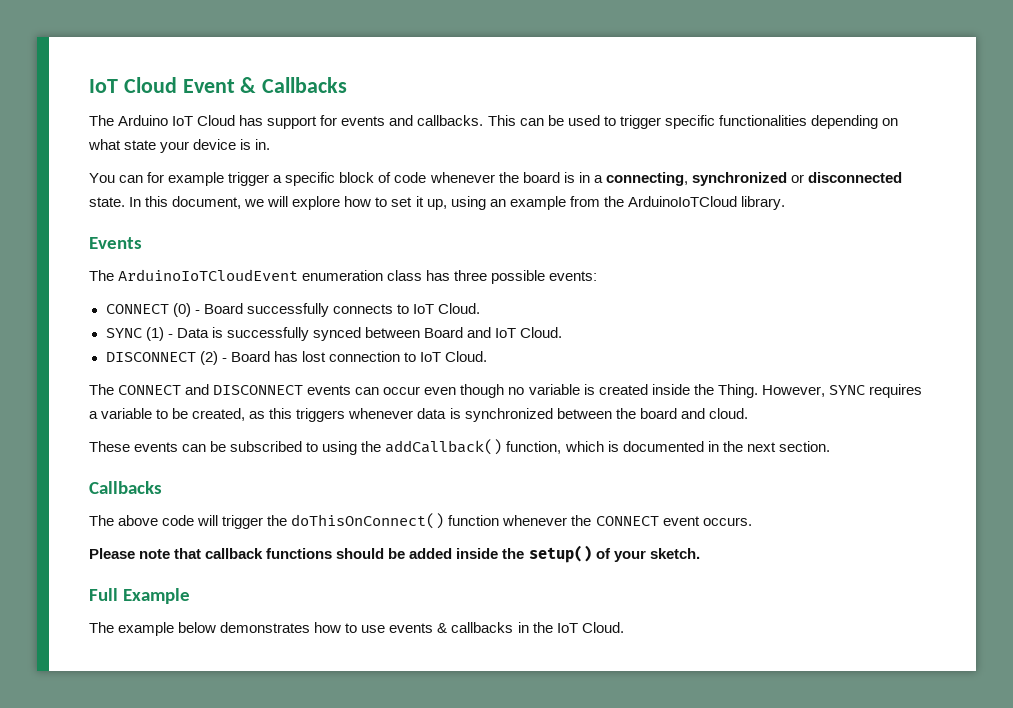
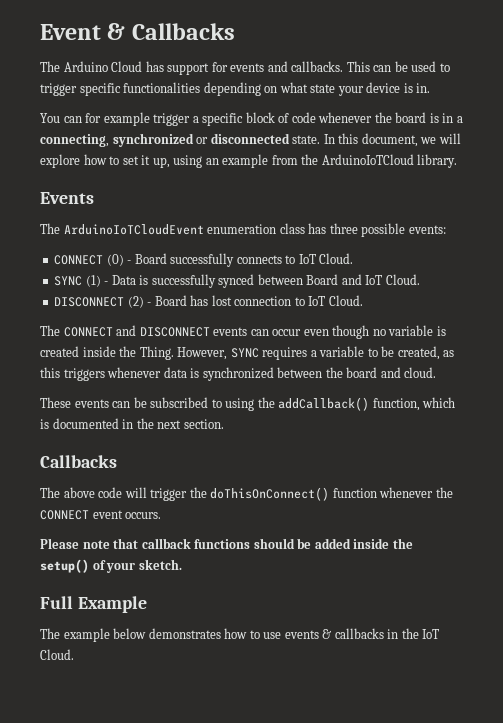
[89,77,177,93] IoT Cloud -> (40, 32) none
[172,116,194,126] IoT -> (108, 66) none

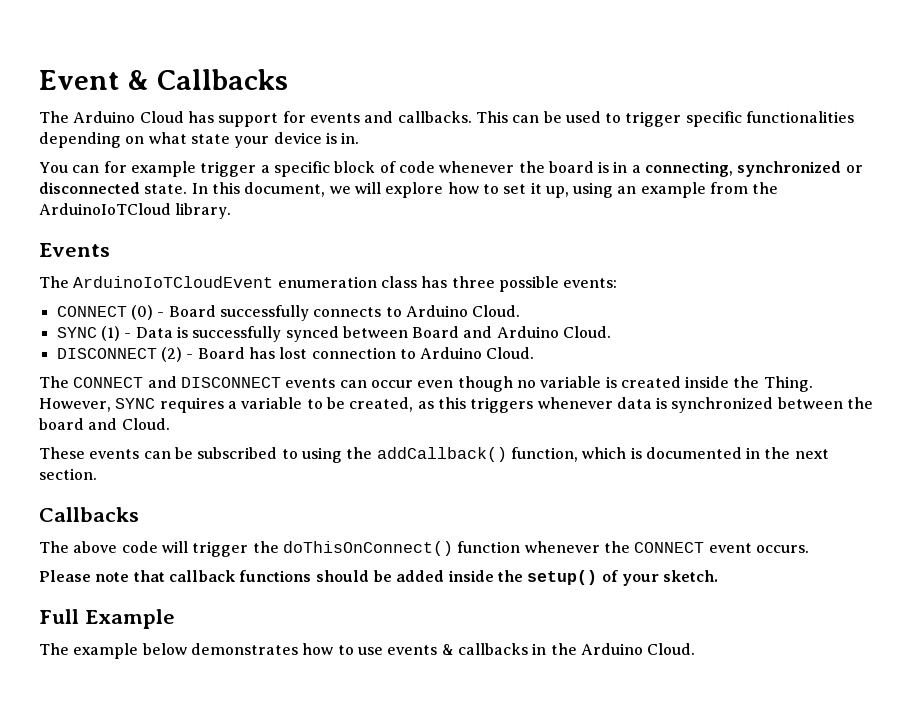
[298,254,316,264] IoT -> [405,305,468,317] Arduino
[365,275,383,285] IoT -> [496,326,559,338] Arduino
[308,296,326,306] IoT -> [420,347,483,359] Arduino
[404,367,437,378] cloud. -> [121,418,170,430] Cloud.
[422,629,440,639] IoT -> [580,643,643,655] Arduino

